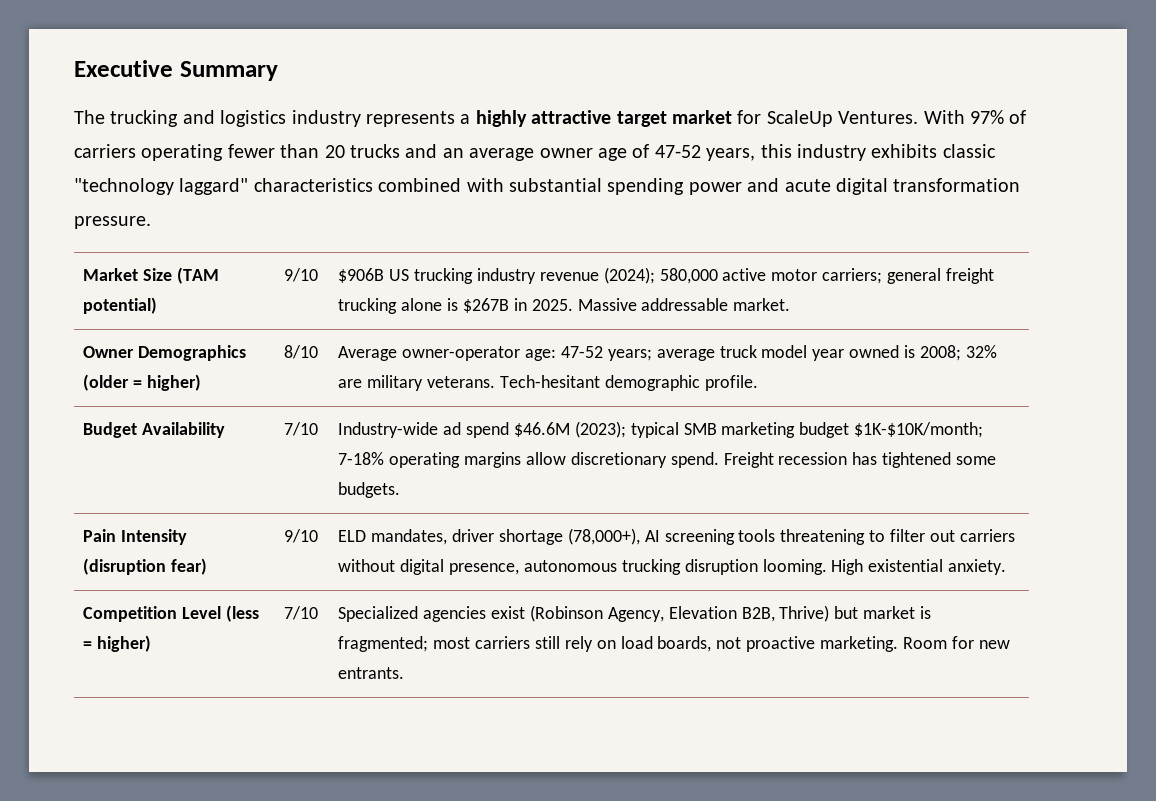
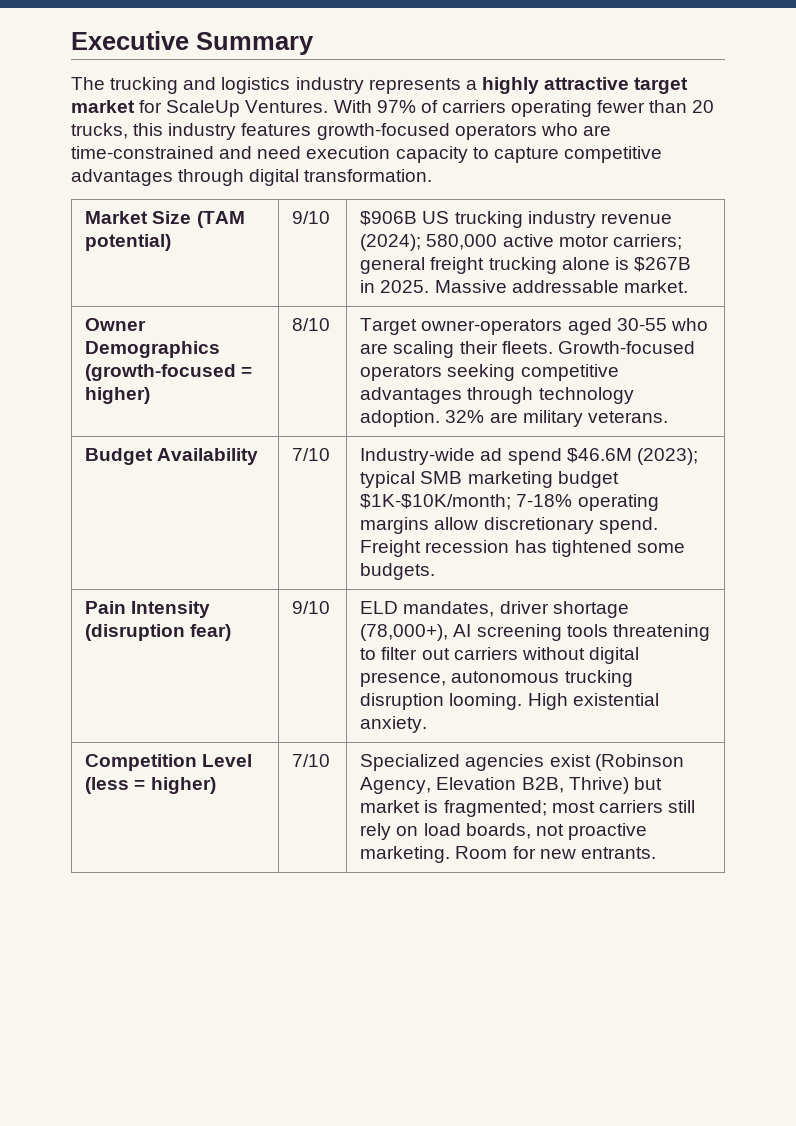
[350,144,996,161] [74,178,1021,195] [74,216,151,229] trucks and an average owner age of 47-52 years, this industry exhibits classic "technology laggard" characteristics combined with substantial spending power and acute digital transformation pressure. -> [71,123,611,140] [71,146,662,163] [71,169,433,186] trucks, this industry features growth-focused operators who are time-constrained and need execution capacity to capture competitive advantages through digital transformation.
[83,374,130,391] (older -> [85,364,237,381] (growth-focused
[338,345,961,361] Average owner-operator age: 47-52 years; average truck model year owned is 2008; -> [360,318,708,335] [360,341,695,358] [360,364,619,381] [360,387,634,404] [360,410,441,427] Target owner-operators aged 30-55 who are scaling their fleets. Growth-focused operators seeking competitive advantages through technology adoption.
[500,375,758,391] Tech-hesitant demographic profile. -> (668, 417) none

